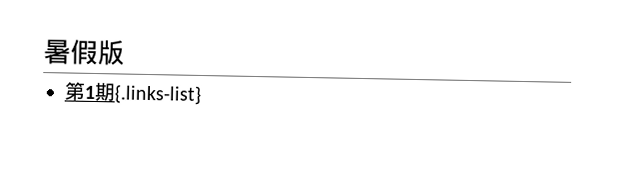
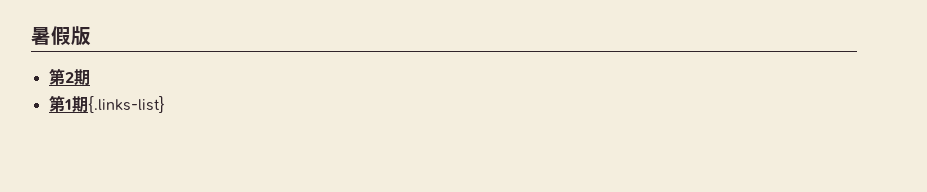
(125, 53) none -> [48,68,90,86] // 第2期

